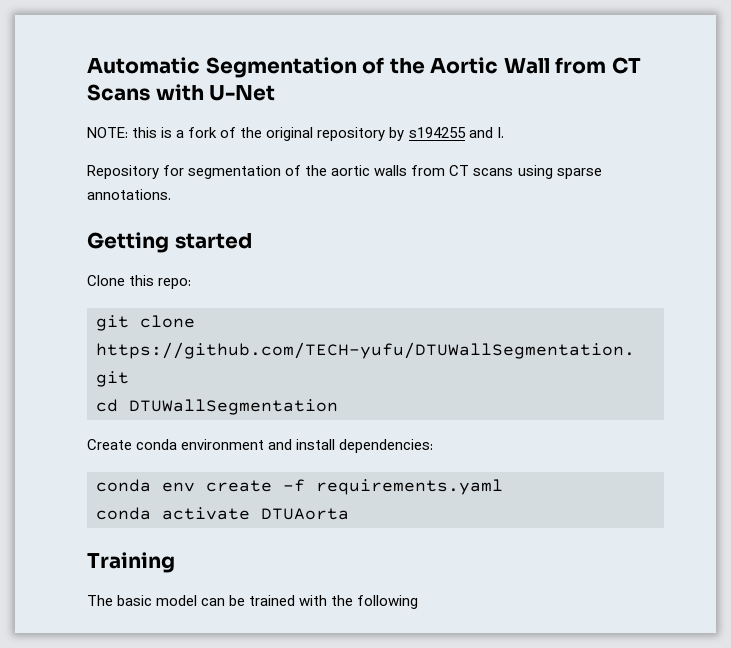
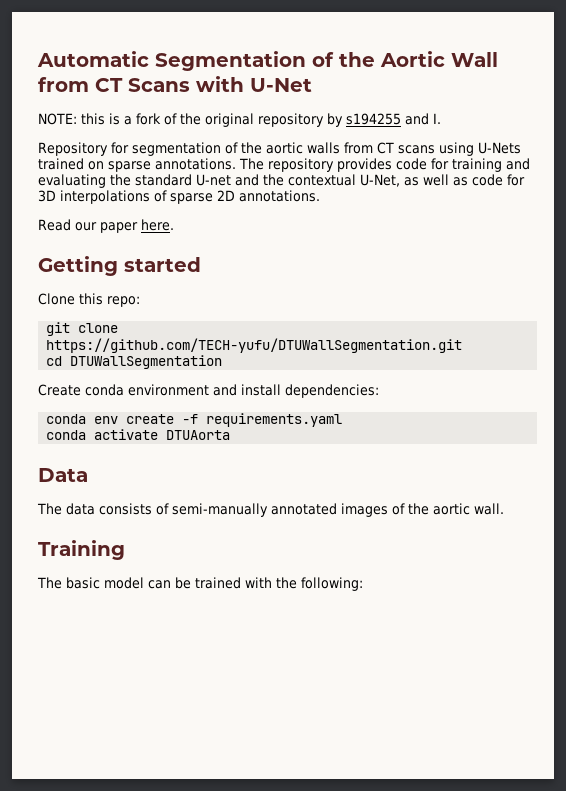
(553, 172) none -> [478,142,521,154] [38,158,104,170] U-Nets trained on
(171, 194) none -> [239,158,530,172] [38,174,525,188] [38,190,320,204] [38,219,174,233] The repository provides code for training and evaluating the standard U-net and the contextual U-Net, as well as code for 3D interpolations of sparse 2D annotations. // Read our paper here.
(349, 514) none -> [38,468,88,482] [37,503,504,517] // Data // The data consists of semi-manually annotated images of the aortic wall.
[357,595,419,609] following -> [301,577,363,591] following:

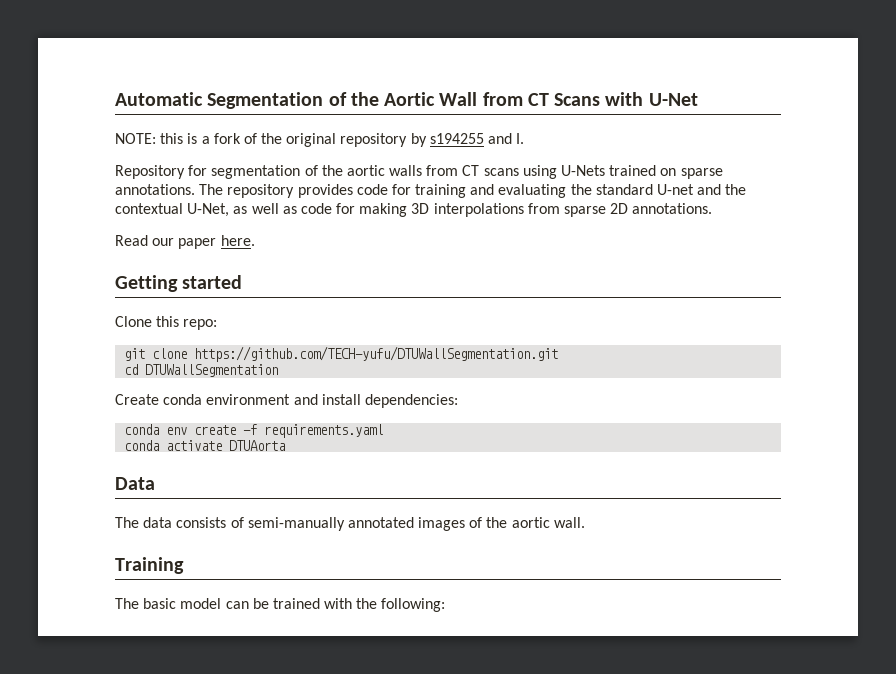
(525, 180) none -> [359,203,408,217] making
[154,190,167,202] of -> [527,203,560,214] from

